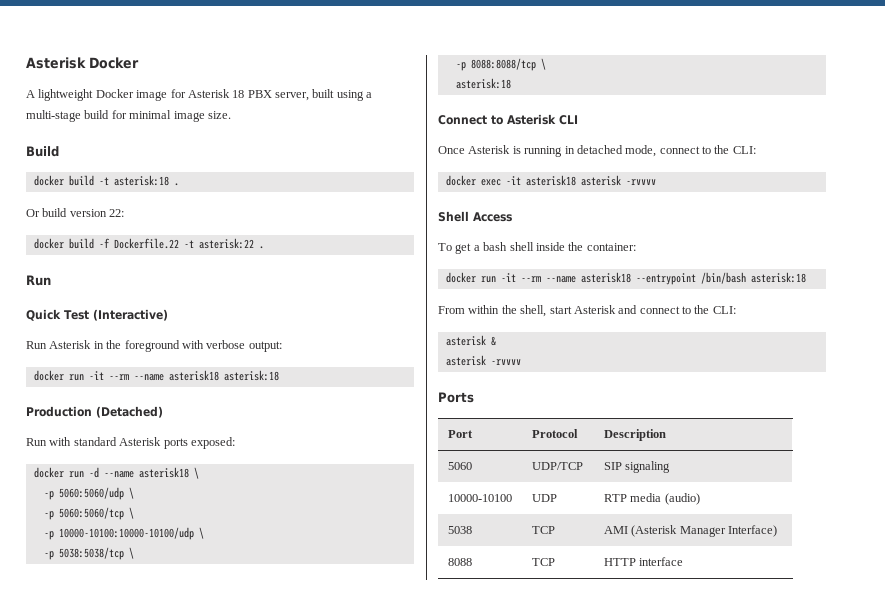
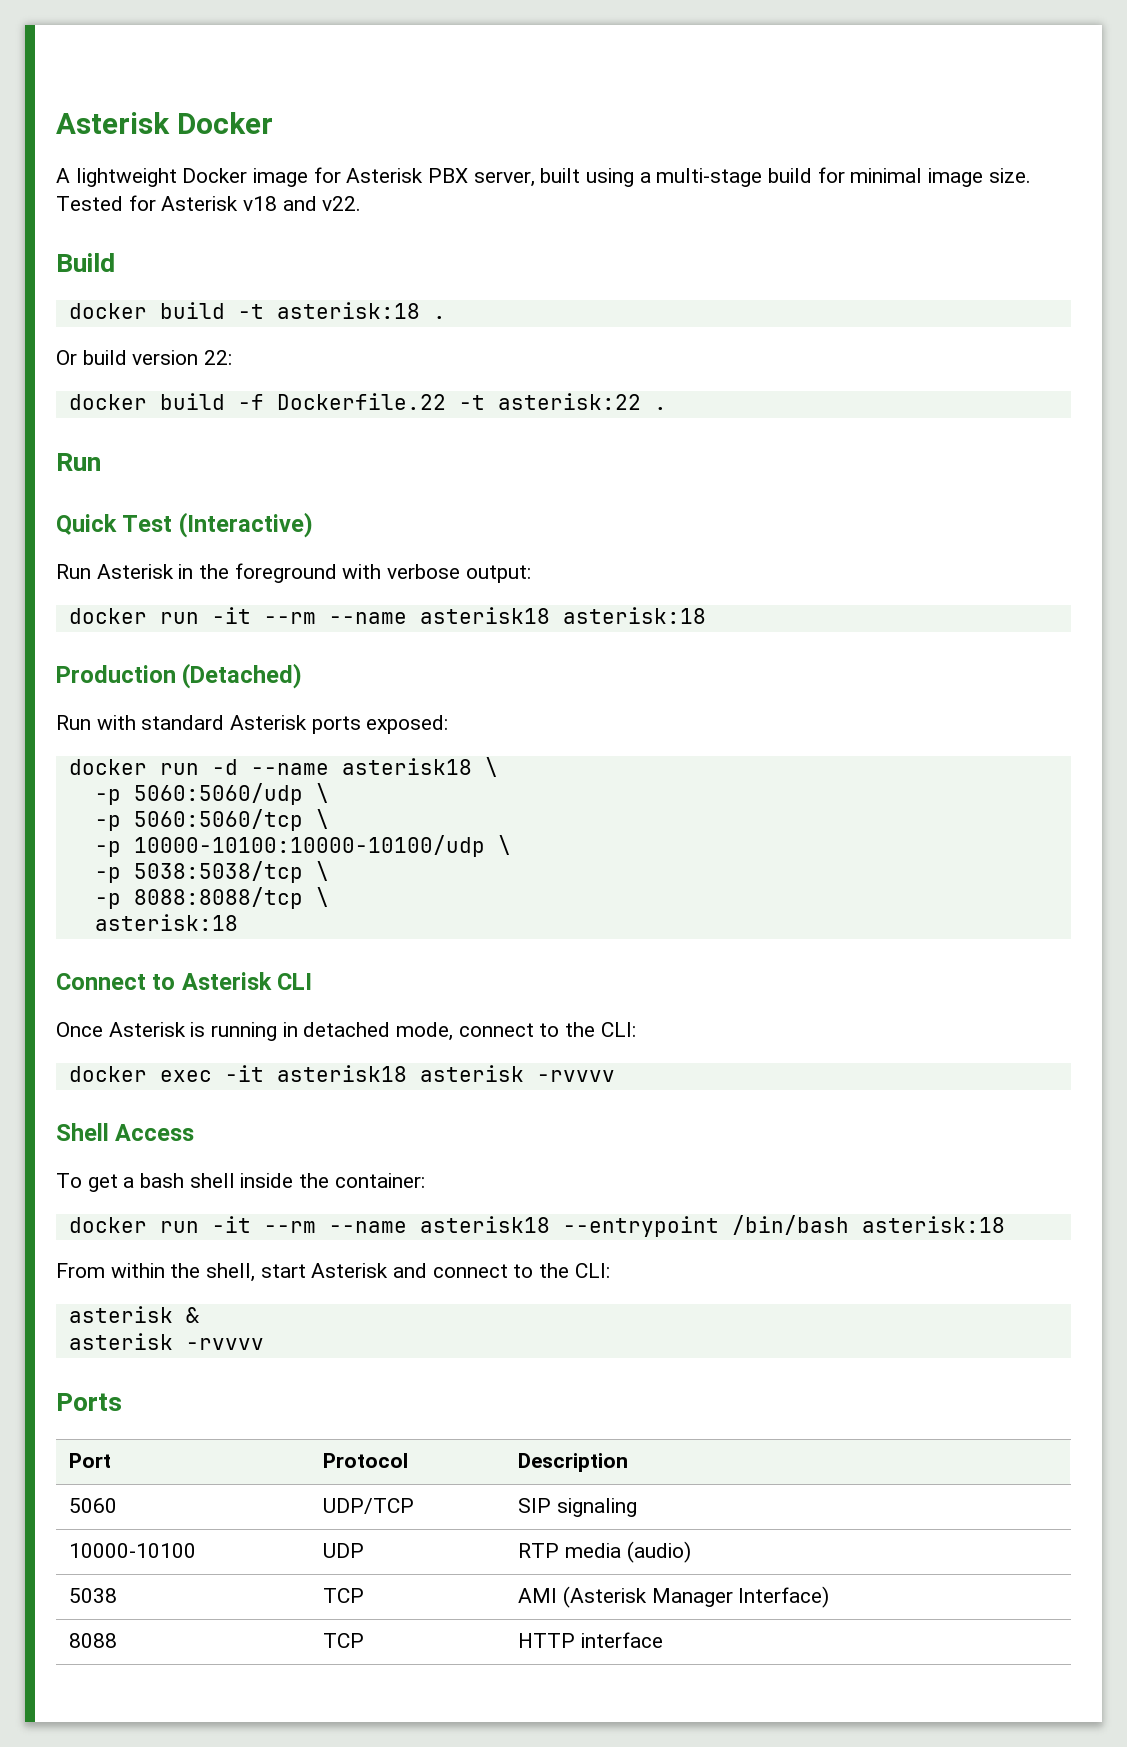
[232,90,245,98] 18 -> (424, 175) none
(231, 115) none -> [56,195,362,211] Tested for Asterisk v18 and v22.

